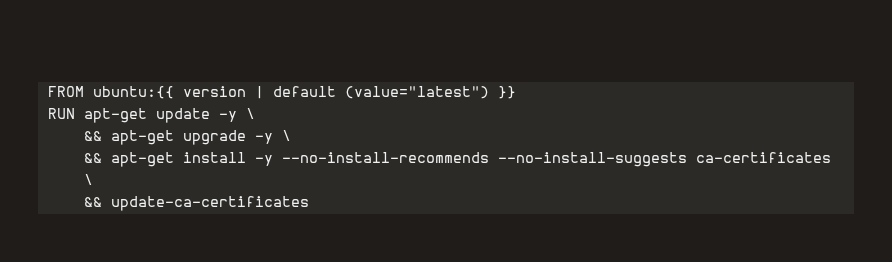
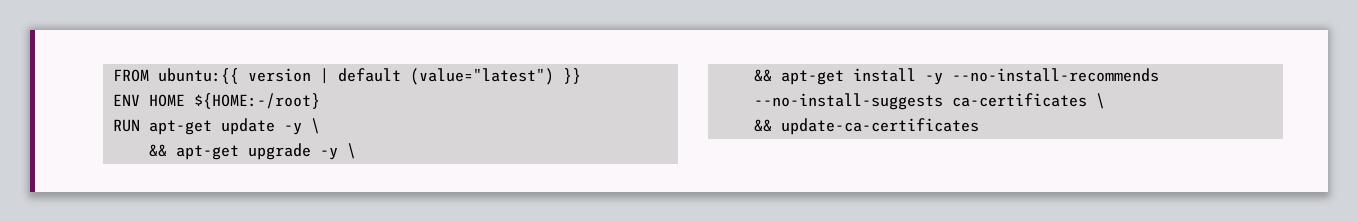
(517, 92) none -> [113,93,321,109] // ENV HOME ${HOME:-/root}

